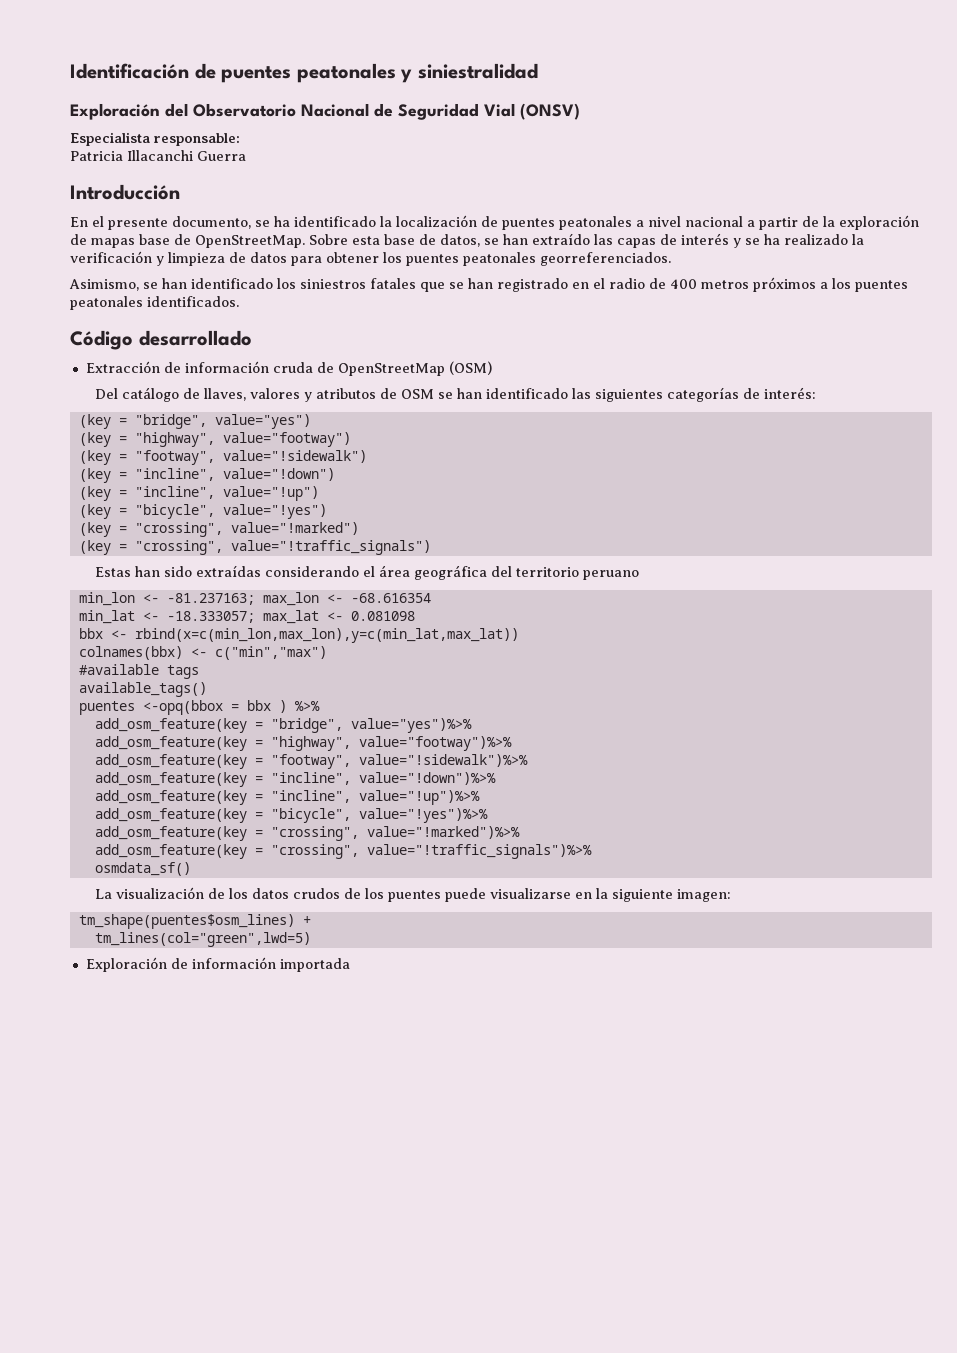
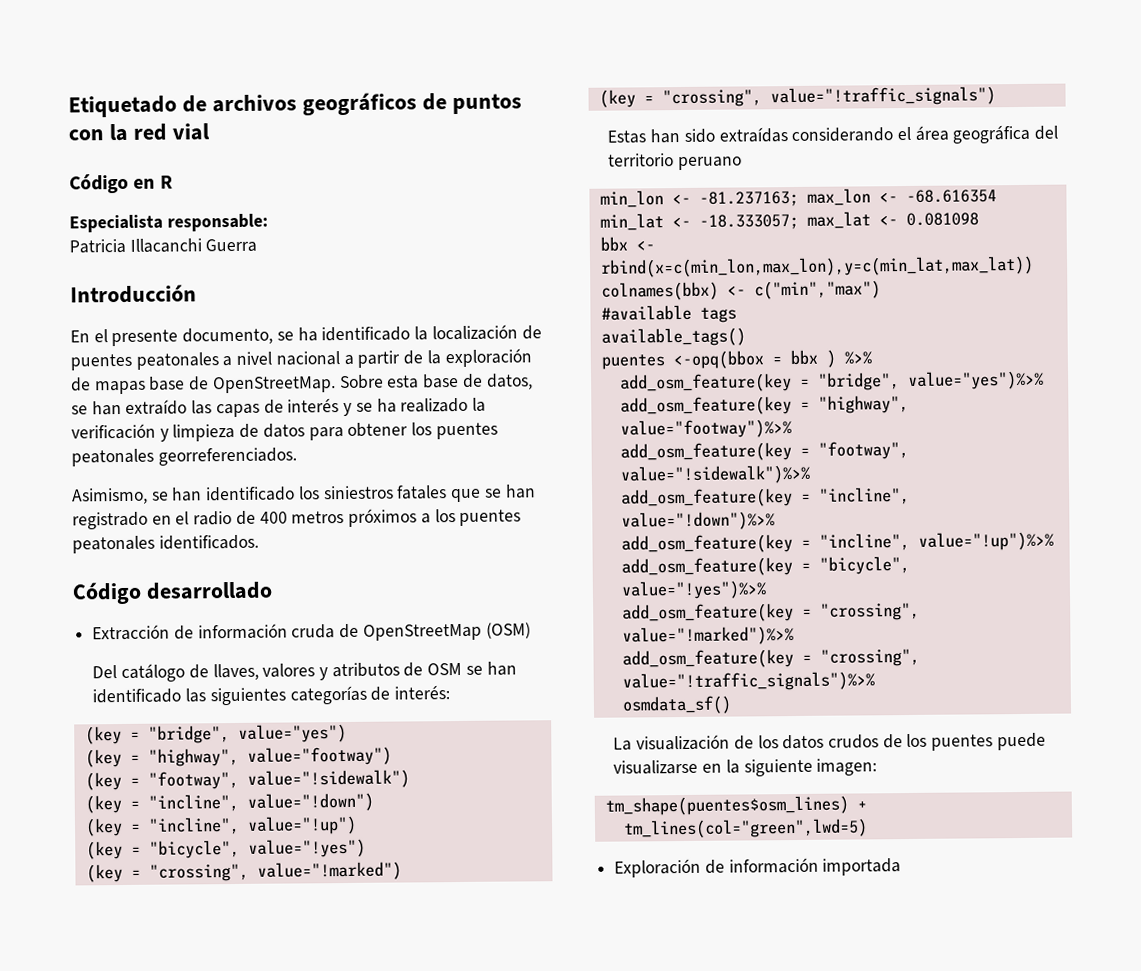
[70,63,538,83] [70,103,580,120] Identificación de puentes peatonales y siniestralidad // Exploración del Observatorio Nacional de Seguridad Vial (ONSV) -> [68,92,522,118] [68,123,210,142] [69,173,173,194] Etiquetado de archivos geográficos de puntos con la red vial // Código en R

